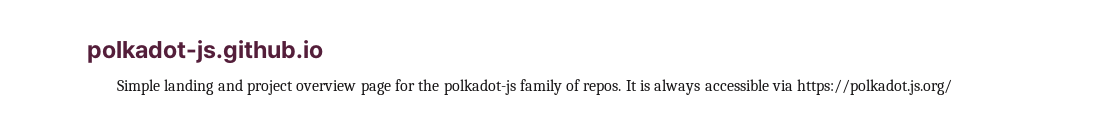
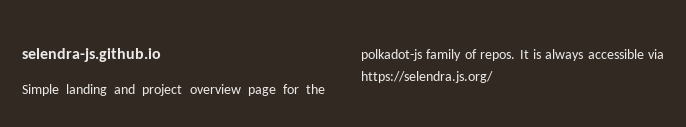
[87,40,323,64] polkadot-js.github.io -> [22,48,161,62] selendra-js.github.io
[797,79,953,95] https://polkadot.js.org/ -> [361,71,493,83] https://selendra.js.org/

